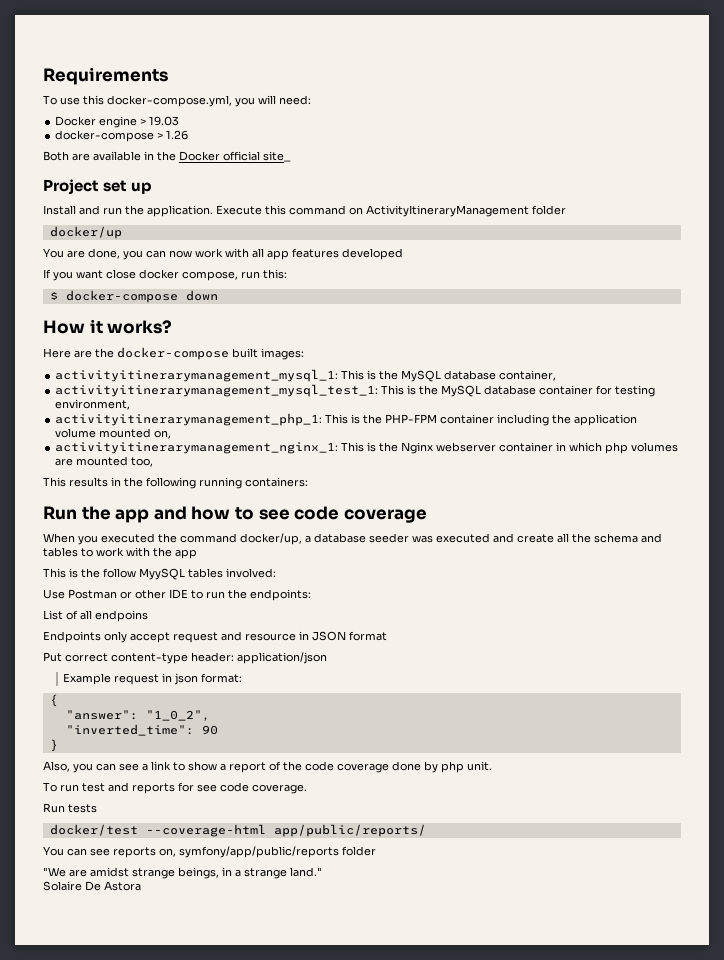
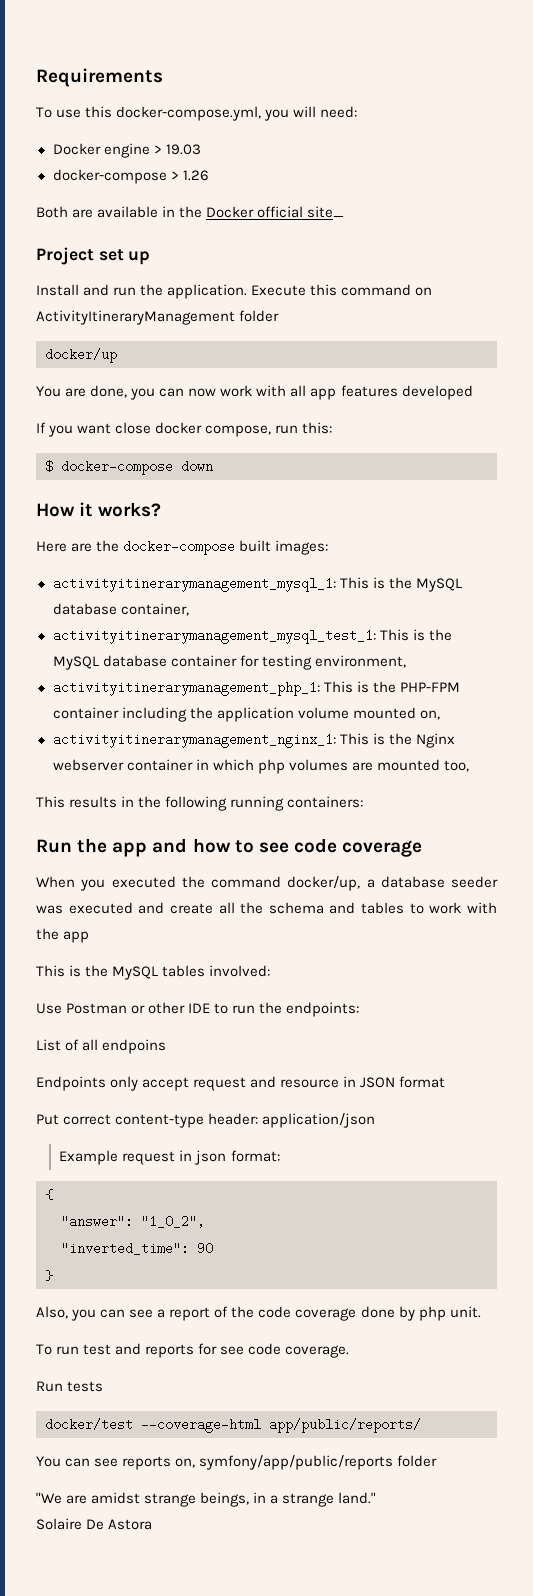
[103,568,185,580] follow MyySQL -> [112,966,159,980] MySQL
[151,761,226,771] link to show a -> (166, 1313) none

